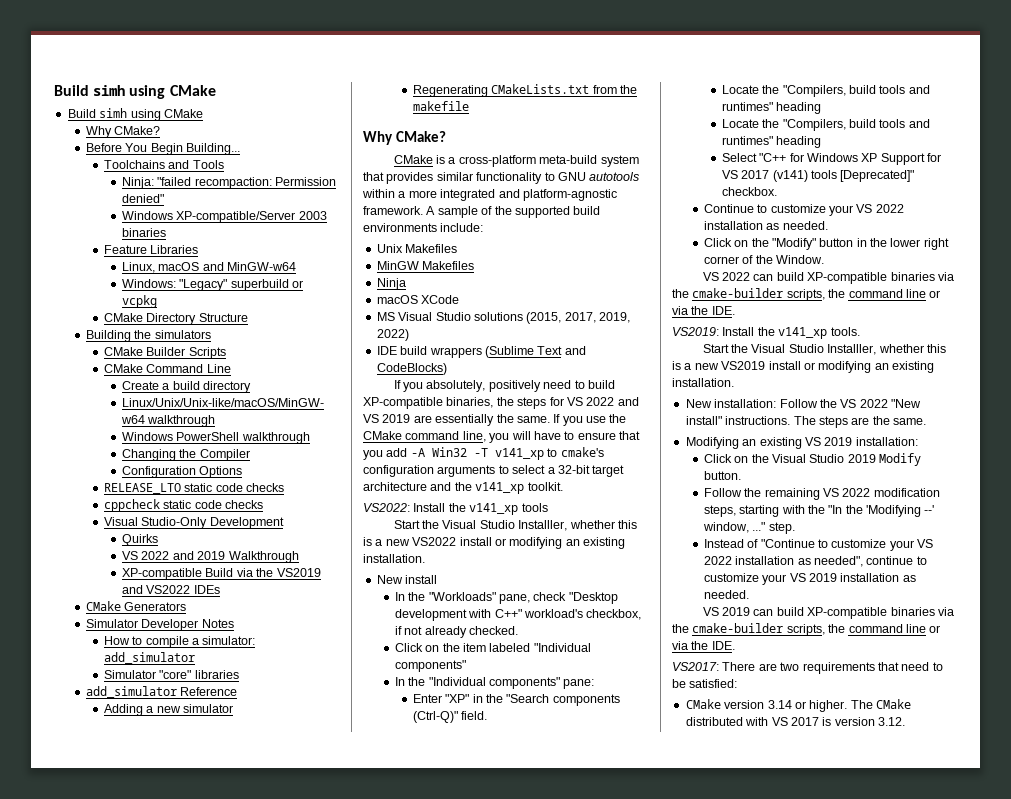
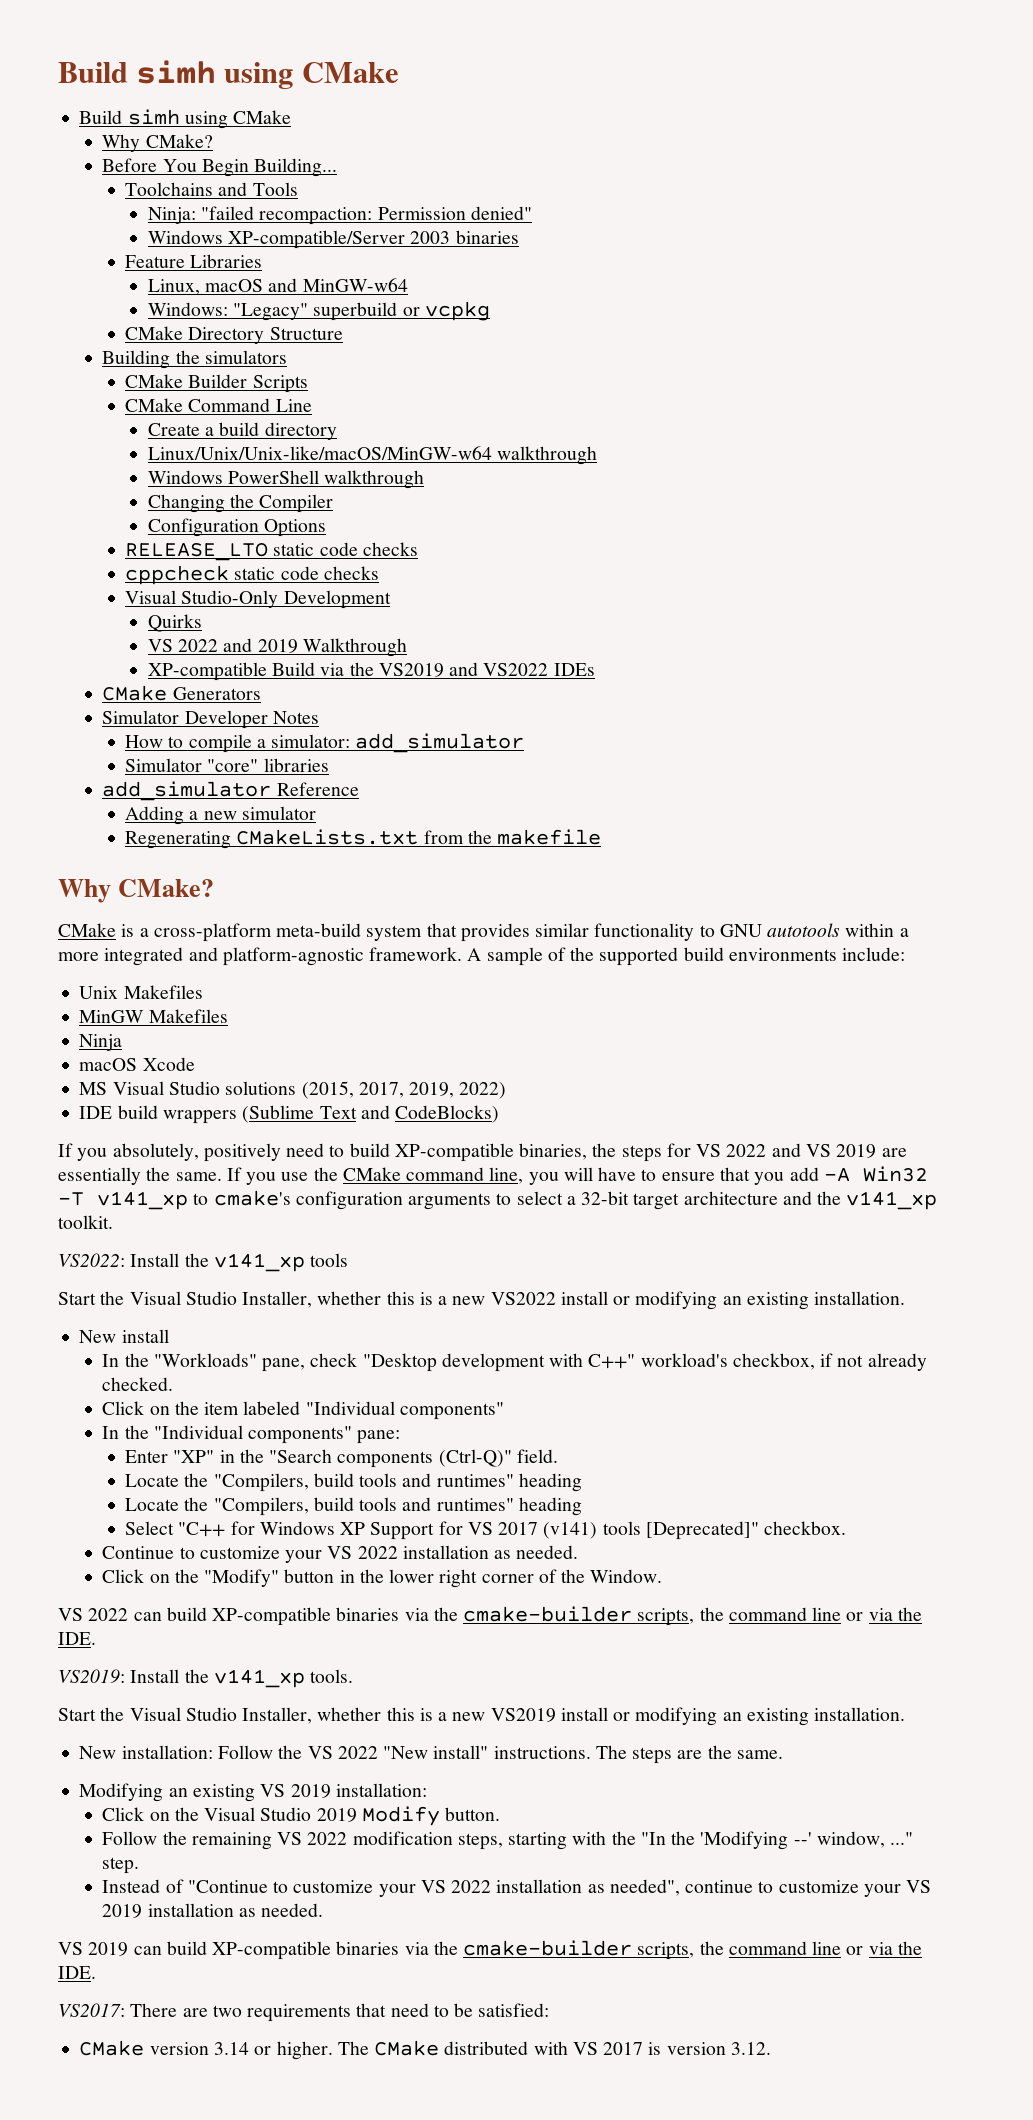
[421,295,460,304] XCode -> [142,1057,195,1071] Xcode
[518,520,568,531] Installler, -> [242,1291,313,1308] Installer,
[827,344,877,355] Installler, -> [242,1707,313,1724] Installer,

